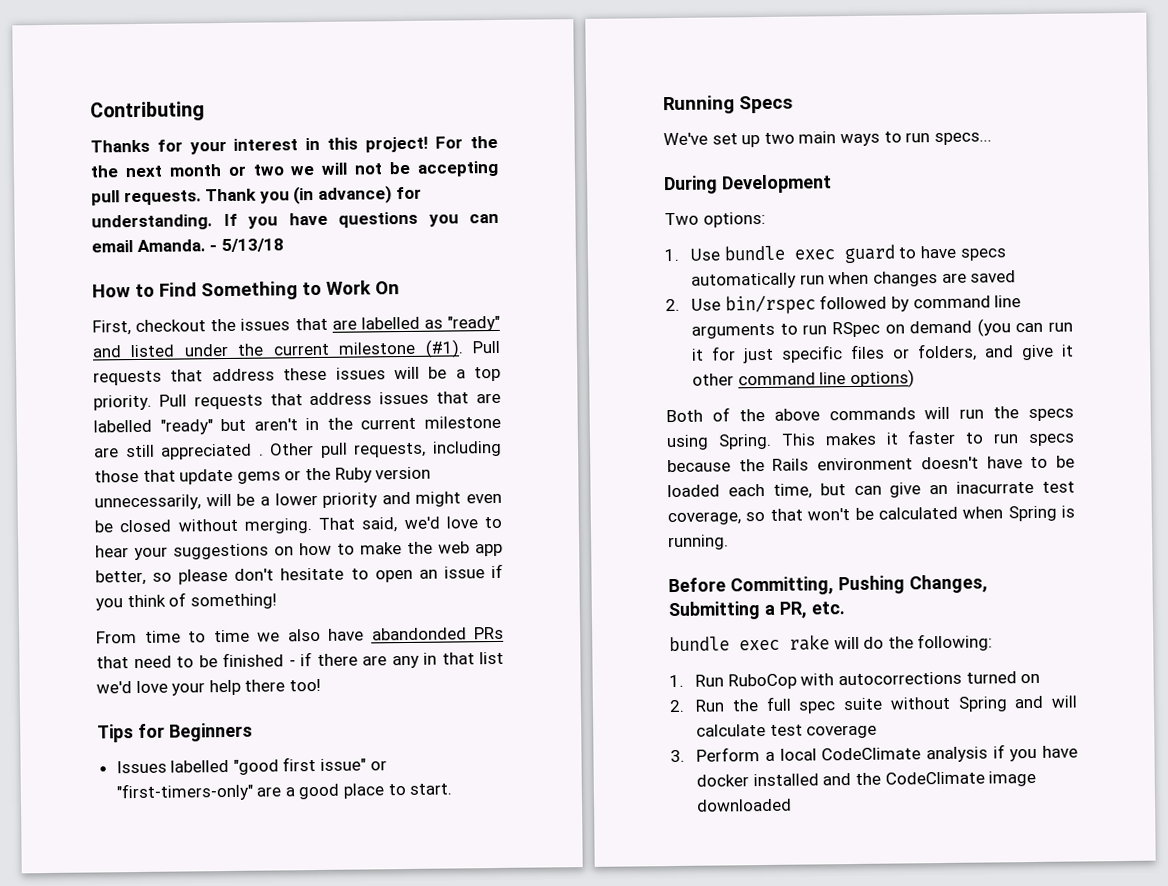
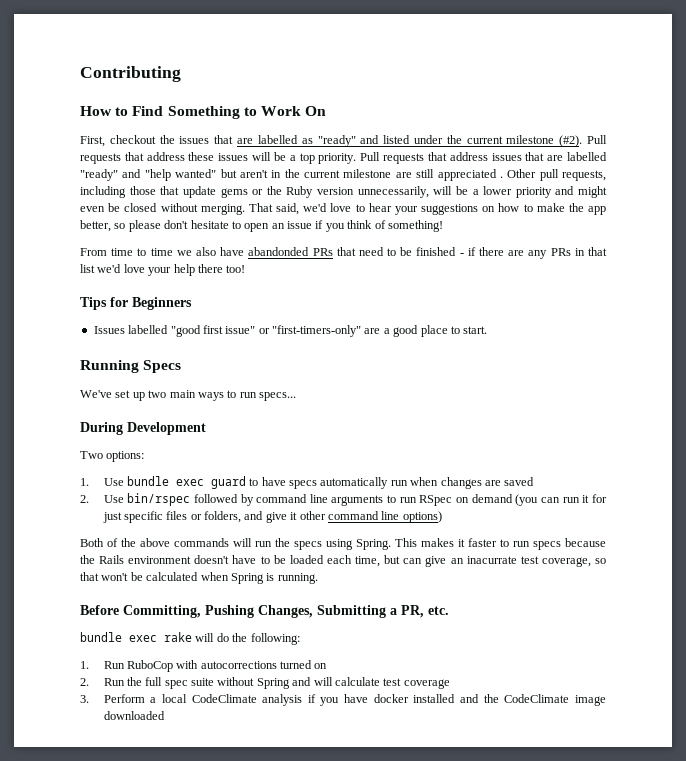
[90,135,498,155] [90,160,500,178] [91,185,422,206] [91,211,499,231] [91,238,284,253] // Thanks for your interest in this project! For the the next month or two we will not be accepting pull requests. Thank you (in advance) for understanding. If you have questions you can email Amanda. - 5/13/18 -> (181, 74) none
[424,339,464,358] (#1). -> [559,135,583,147] (#2).
(213, 427) none -> [122,169,217,181] and "help wanted"
[438,541,470,554] web -> (584, 207) none
(420, 662) none -> [550,248,571,256] PRs

